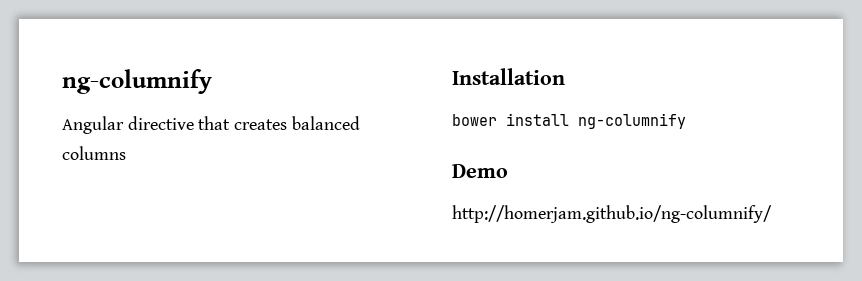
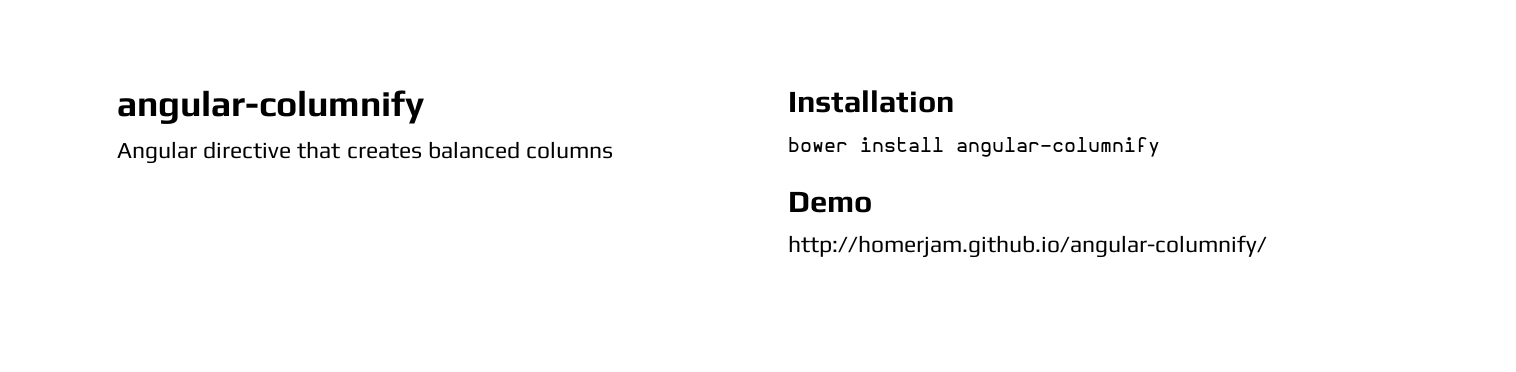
[62,69,212,94] ng-columnify -> [117,90,424,124] angular-columnify
[578,113,686,129] ng-columnify -> [956,137,1160,157] angular-columnify
[452,205,772,223] http://homerjam.github.io/ng-columnify/ -> [788,235,1267,258] http://homerjam.github.io/angular-columnify/

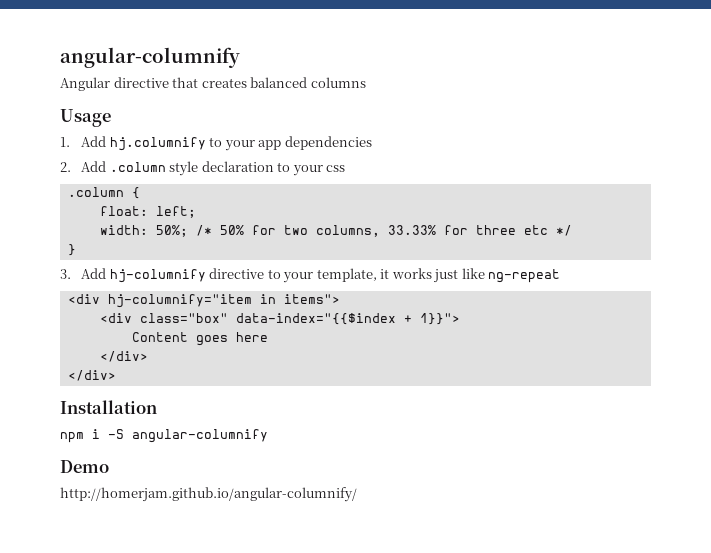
[788,90,954,113] [788,137,944,152] Installation // bower install -> [60,109,111,127] [60,136,372,151] [60,161,346,176] [67,187,140,199] [99,206,196,218] [99,225,572,237] [67,244,76,256] [60,268,561,283] [67,294,340,308] [99,313,460,325] [131,332,268,346] [99,351,148,362] [67,370,116,381] [60,400,157,414] [60,429,124,443] Usage // 1. Add hj.columnify to your app dependencies // 2. Add .column style declaration to your css // .column { // float: left; // width: 50%; /* 50% for two columns, 33.33% for three etc */ // } // 3. Add hj-columnify directive to your template, it works just like ng-repeat // <div hj-columnify="item in items"> // <div class="box" data-index="{{$index + 1}}"> // Content goes here // </div> // </div> // Installation // npm i -S

